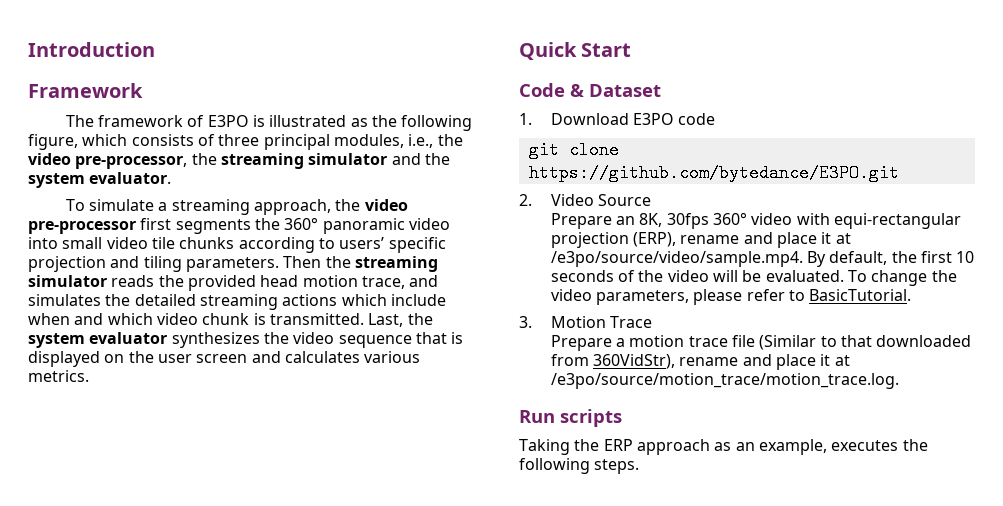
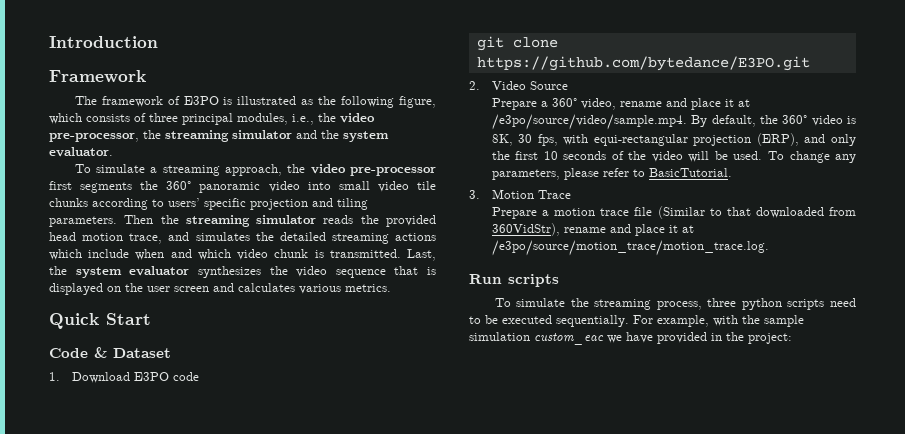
[615,212,961,229] [550,232,676,248] an 8K, 30fps 360° video with equi-rectangular projection (ERP), -> [540,98,616,110] a 360° video,
(917, 257) none -> [782,115,856,126] [491,133,856,146] [491,151,510,160] 360° video is 8K, 30 fps, with equi-rectangular projection (ERP), and only the
[765,270,844,282] evaluated. -> [733,151,763,160] used.
[931,270,957,282] [550,289,592,301] the video -> [835,154,856,163] any
[519,439,928,455] [519,458,640,474] Taking the ERP approach as an example, executes the following steps. -> [494,298,856,310] [469,315,804,327] [469,332,792,345] To simulate the streaming process, three python scripts need to be executed sequentially. For example, with the sample simulation custom_eac we have provided in the project:

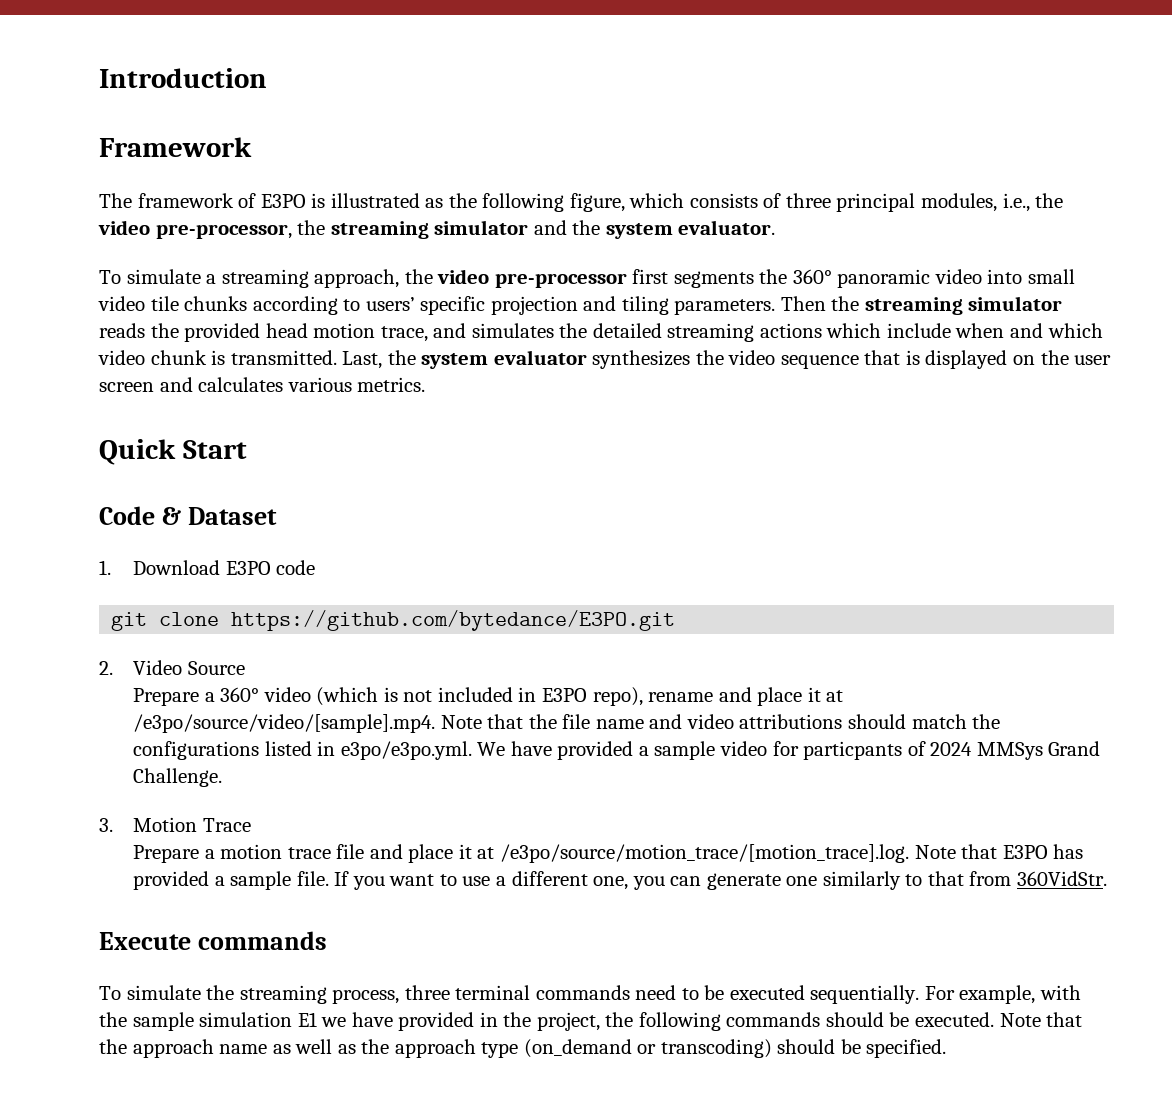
[580,98,750,110] [491,114,856,130] [491,133,856,146] [491,151,856,163] [491,168,732,180] video, rename and place it at /e3po/source/video/sample.mp4. By default, the 360° video is 8K, 30 fps, with equi-rectangular projection (ERP), and only the first 10 seconds of the video will be used. To change any parameters, please refer to BasicTutorial. -> [263,687,844,706] [133,714,1001,733] [133,741,1101,760] [133,768,223,787] video (which is not included in E3PO repo), rename and place it at /e3po/source/video/[sample].mp4. Note that the file name and video attributions should match the configurations listed in e3po/e3po.yml. We have provided a sample video for particpants of 2024 MMSys Grand Challenge.
[657,206,856,219] [491,223,694,236] [491,240,769,256] [469,274,559,287] (Similar to that downloaded from 360VidStr), rename and place it at /e3po/source/motion_trace/motion_trace.log. // Run scripts -> [369,844,1084,863] [133,871,1107,890] [99,931,327,950] and place it at /e3po/source/motion_trace/[motion_trace].log. Note that E3PO has provided a sample file. If you want to use a different one, you can generate one similarly to that from 360VidStr. // Execute commands
[741,298,825,310] python scripts -> [455,985,630,1000] terminal commands
[534,333,604,345] custom_eac -> [297,1012,317,1027] E1
[748,333,792,344] project: -> [536,1012,1083,1031] [99,1039,947,1058] project, the following commands should be executed. Note that the approach name as well as the approach type (on_demand or transcoding) should be specified.

